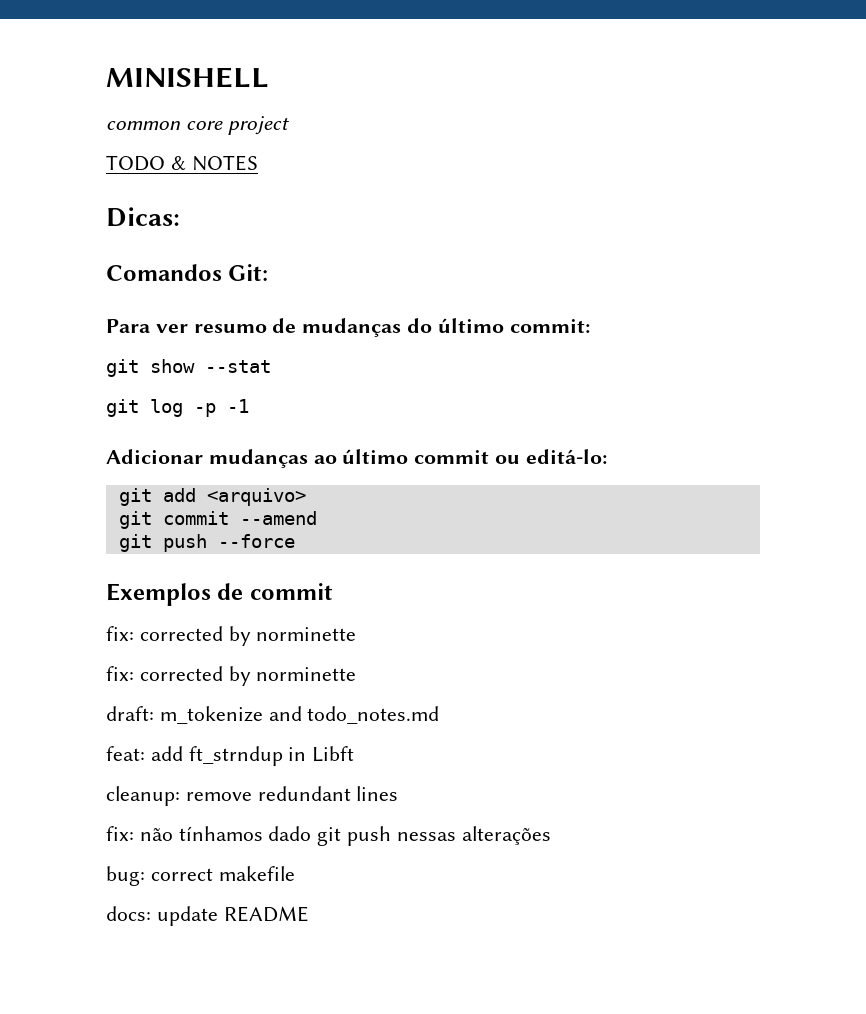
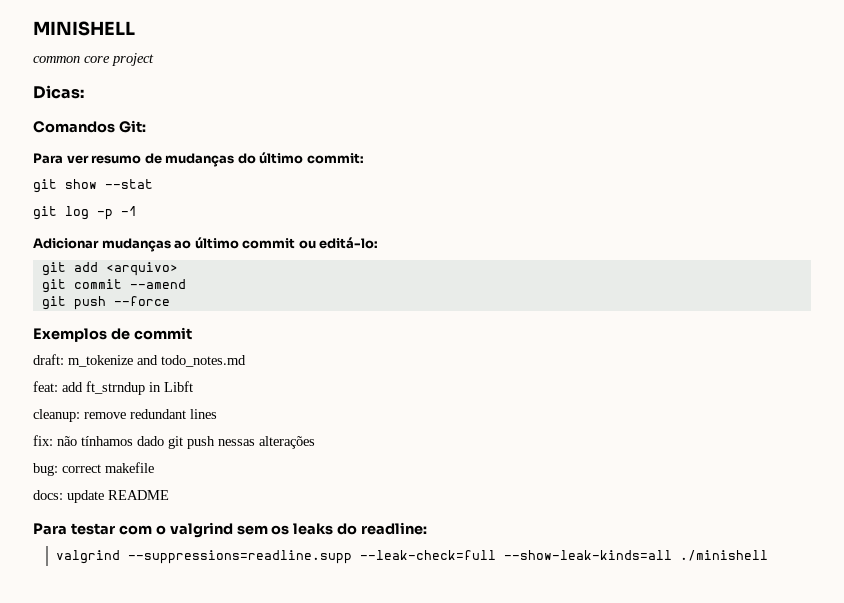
[106,155,258,171] // TODO & NOTES -> (154, 59) none
[106,626,357,646] [106,666,357,686] // fix: corrected by norminette // fix: corrected by norminette -> (192, 333) none
(309, 914) none -> [33,522,428,538] [56,550,769,564] // Para testar com o valgrind sem os leaks do readline: // valgrind --suppressions=readline.supp --leak-check=full --show-leak-kinds=all ./minishell

